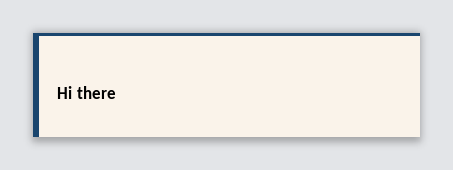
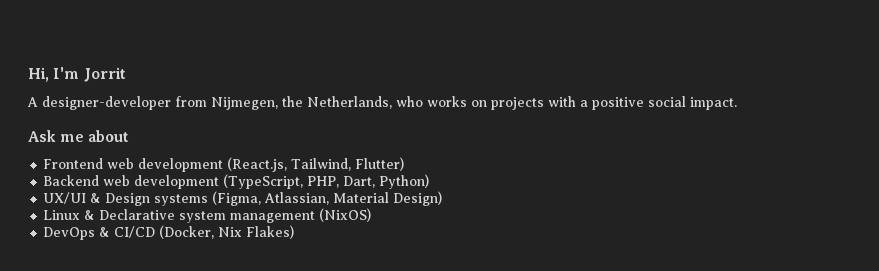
[57,86,116,99] Hi there -> [28,67,126,82] [27,96,737,110] [28,130,130,142] [43,157,405,172] [43,174,430,189] [43,191,443,206] [43,208,372,223] [43,225,295,240] Hi, I'm Jorrit // A designer-developer from Nijmegen, the Netherlands, who works on projects with a positive social impact. // Ask me about // Frontend web development (React.js, Tailwind, Flutter) // Backend web development (TypeScript, PHP, Dart, Python) // UX/UI & Design systems (Figma, Atlassian, Material Design) // Linux & Declarative system management (NixOS) // DevOps & CI/CD (Docker, Nix Flakes)

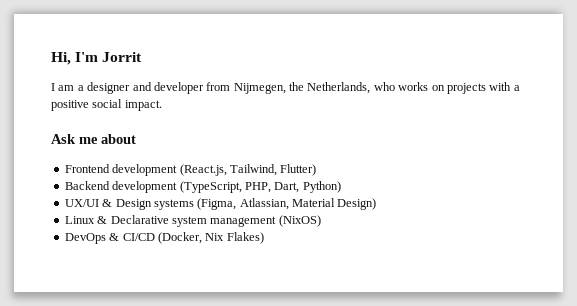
[27,96,171,110] A designer-developer -> [51,82,204,94] I am a designer and developer
[107,158,135,169] web -> (110, 168) none
[103,175,131,186] web -> (110, 185) none

